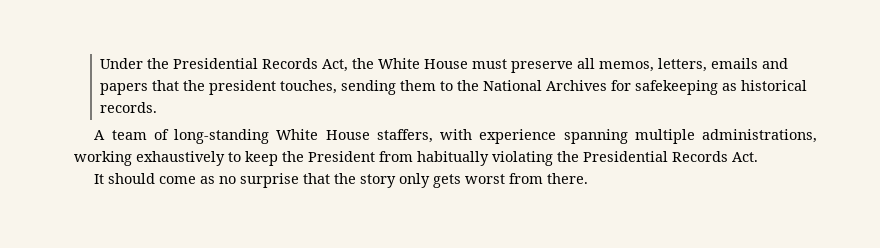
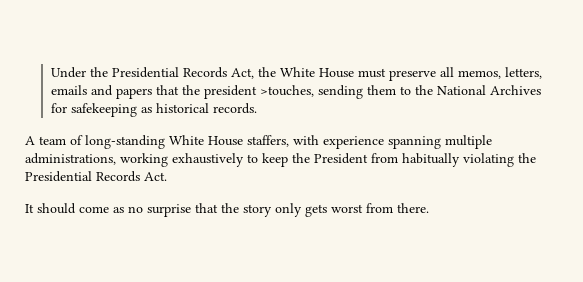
[279,80,337,94] touches, -> [259,85,314,97] >touches,

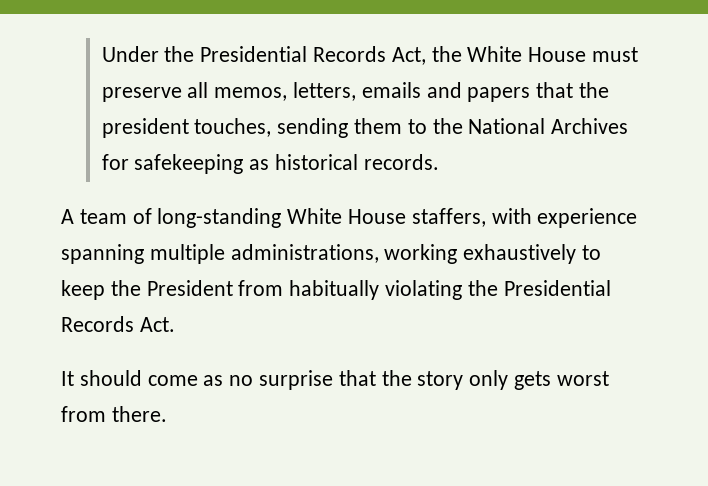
[259,85,314,97] >touches, -> [194,118,272,137] touches,

